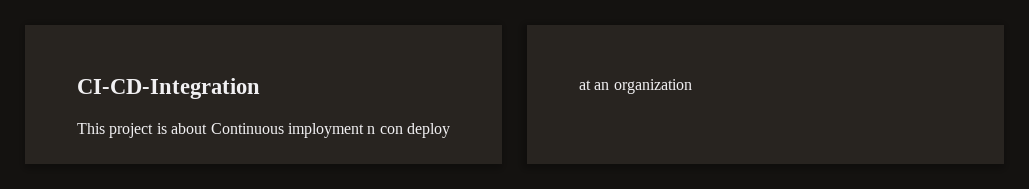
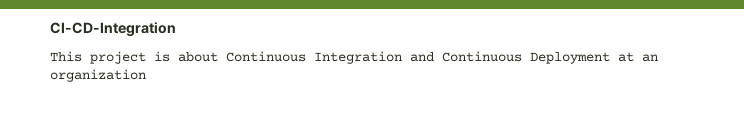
[287,123,450,138] imployment n con deploy -> [314,51,610,64] Integration and Continuous Deployment

